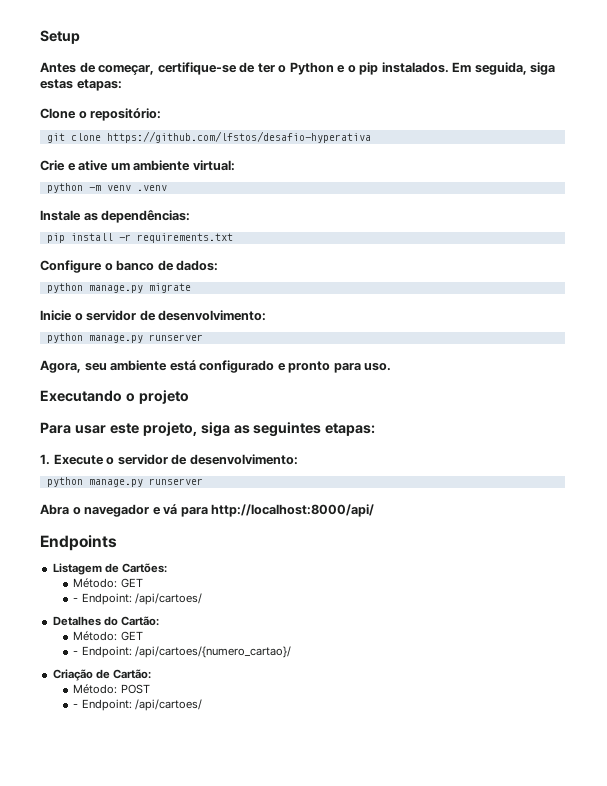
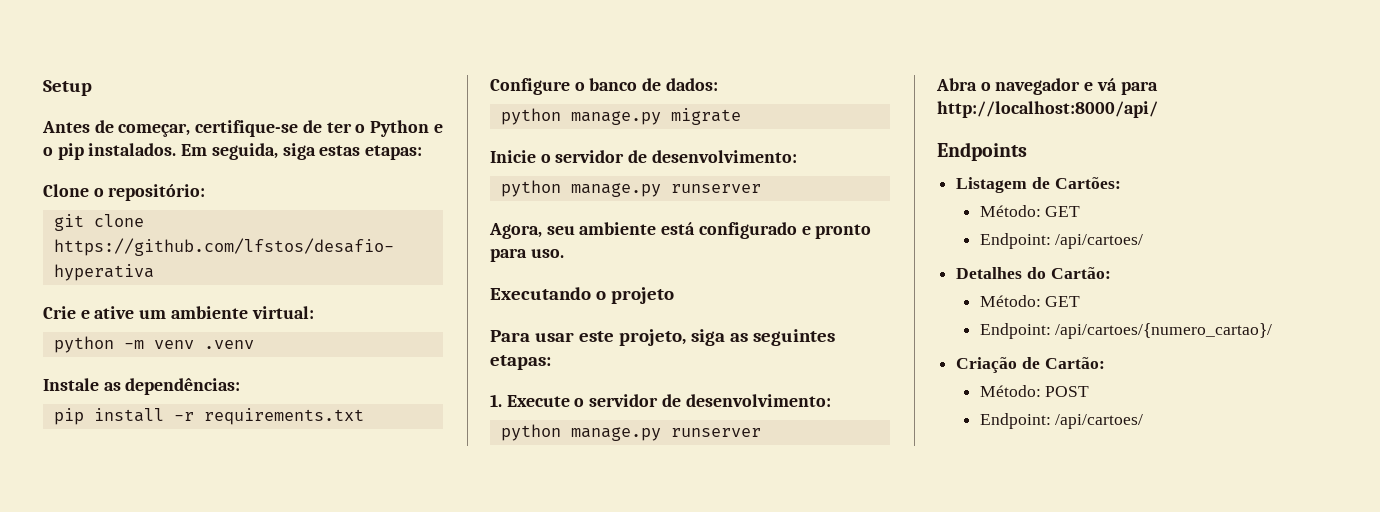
[73,598,79,602] - -> (1081, 211) none
[73,651,79,655] - -> (1081, 301) none
[73,704,79,708] - -> (1090, 391) none

